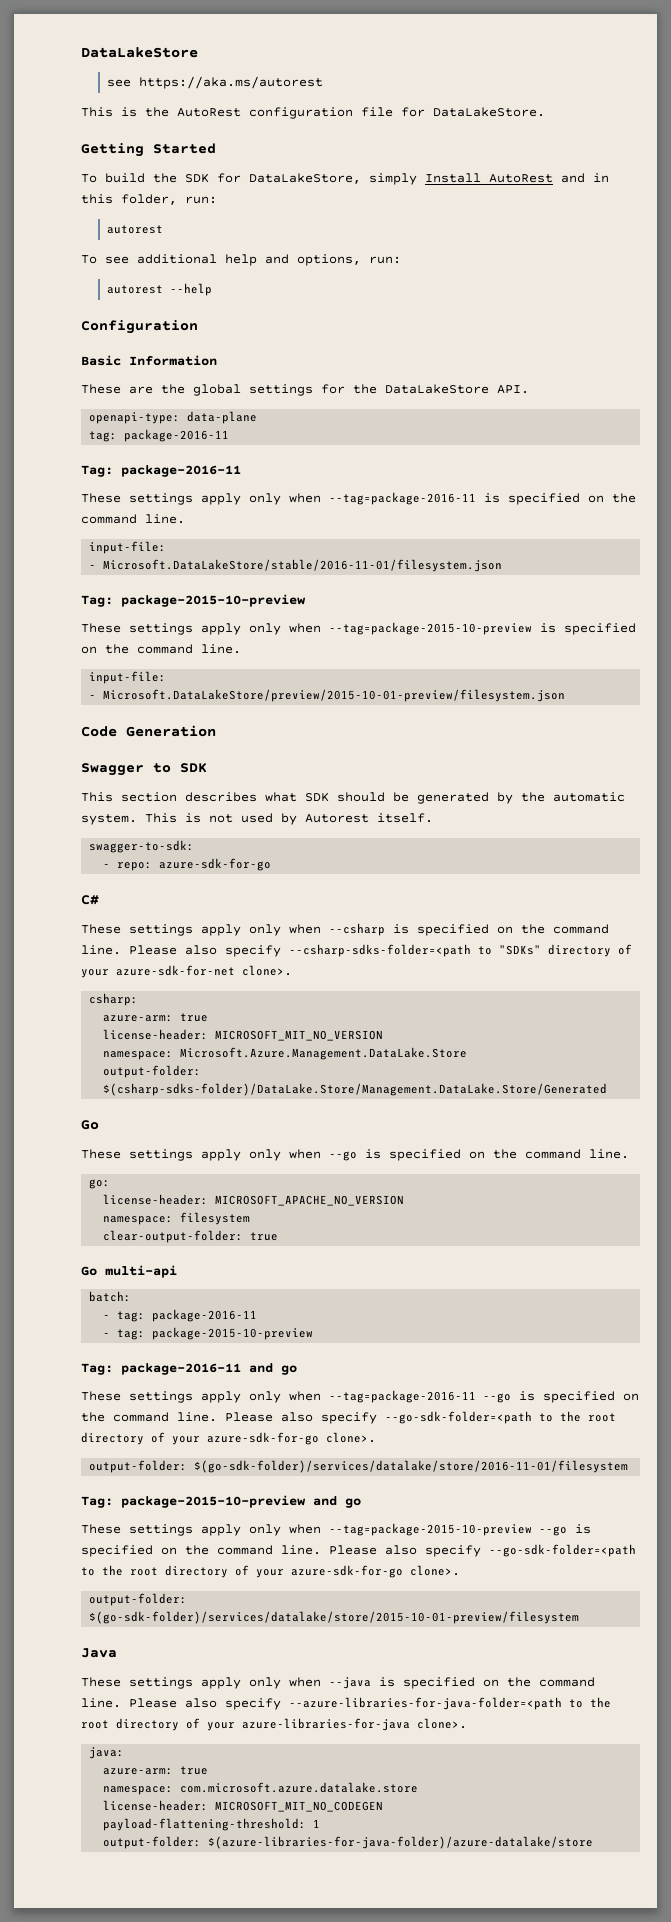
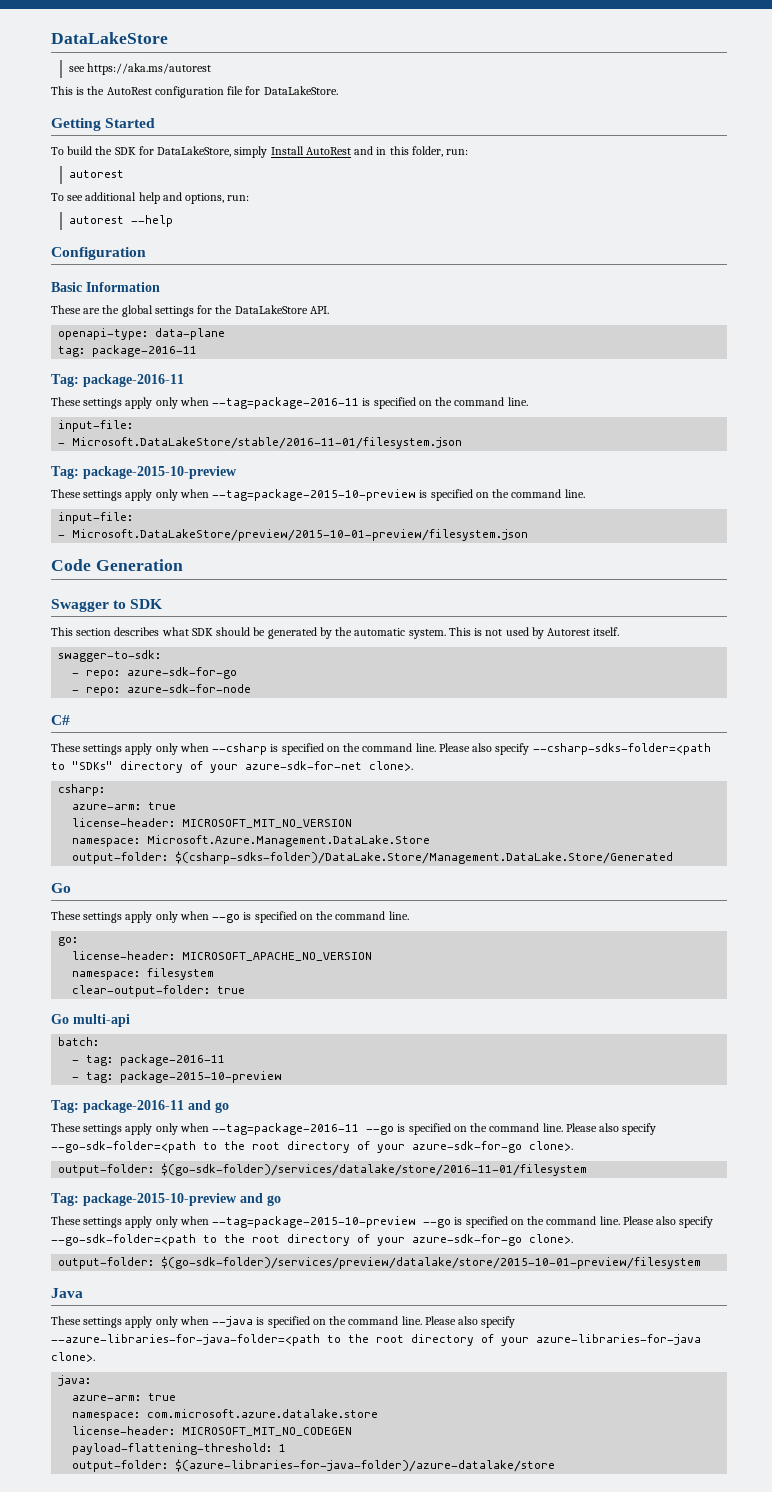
(272, 864) none -> [72,684,252,696] // - repo: azure-sdk-for-node
[89,1611,580,1624] $(go-sdk-folder)/services/datalake/store/2015-10-01-preview/filesystem -> [161,1256,702,1269] $(go-sdk-folder)/services/preview/datalake/store/2015-10-01-preview/filesystem

